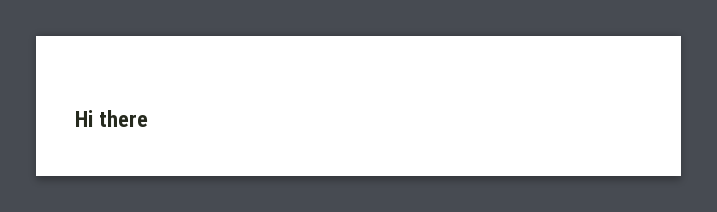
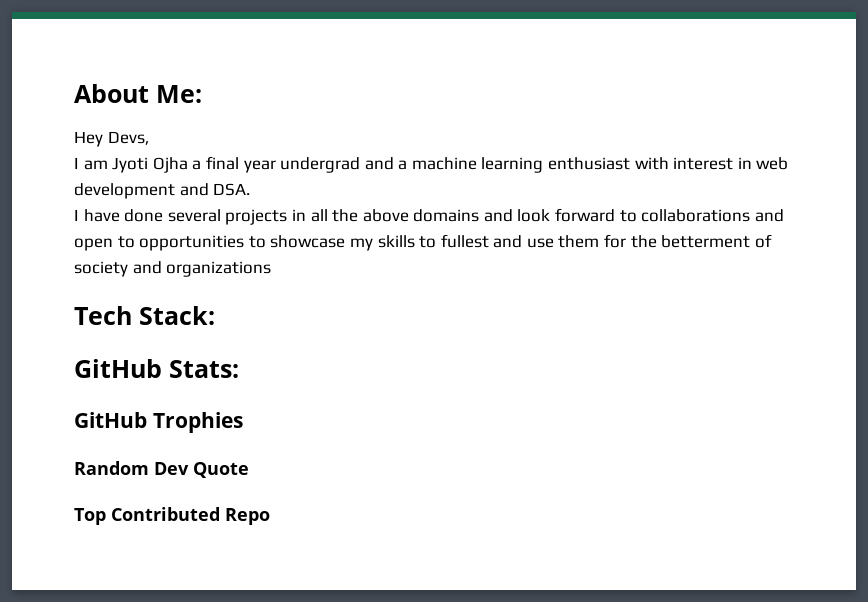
[75,110,148,127] Hi there -> [74,84,202,103] [74,131,149,147] [74,156,789,173] [74,183,251,199] [74,208,784,225] [74,234,772,251] [74,261,272,277] [74,306,215,325] [74,359,239,378] [74,412,243,433] [74,461,249,478] [74,507,270,525] About Me: // Hey Devs, // I am Jyoti Ojha a final year undergrad and a machine learning enthusiast with interest in web development and DSA. // I have done several projects in all the above domains and look forward to collaborations and open to opportunities to showcase my skills to fullest and use them for the betterment of society and organizations // Tech Stack: // GitHub Stats: // GitHub Trophies // Random Dev Quote // Top Contributed Repo

